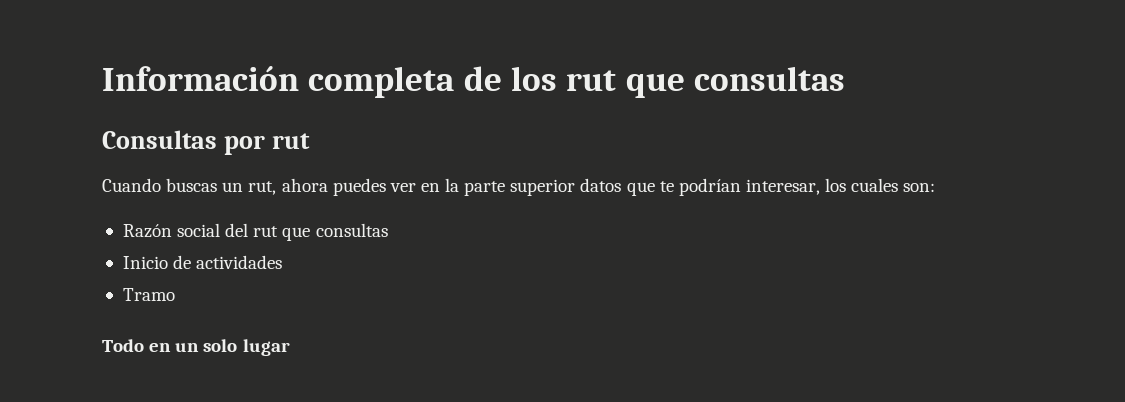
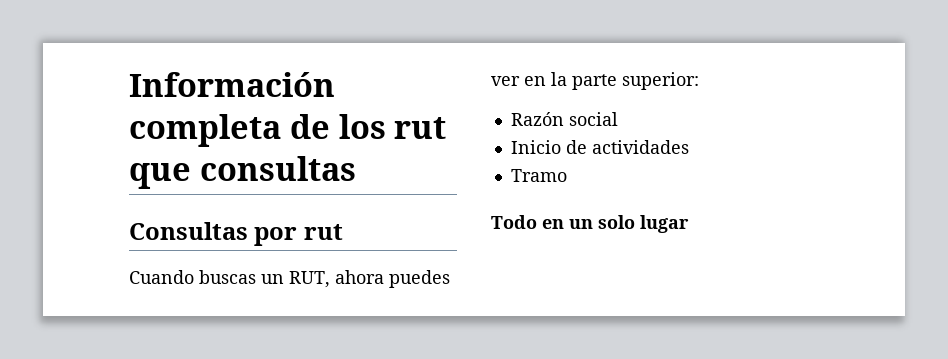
[248,181,277,195] rut, -> [289,271,330,288] RUT,
[510,178,936,196] [122,223,388,241] superior datos que te podrían interesar, los cuales son: // Razón social del rut que consultas -> [622,72,699,90] [510,112,618,126] superior: // Razón social

